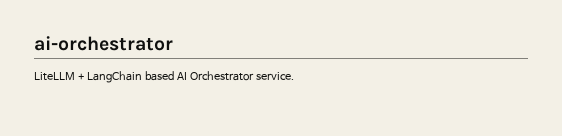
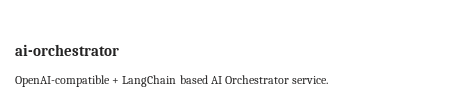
[34,72,75,81] LiteLLM -> [15,75,110,87] OpenAI-compatible

